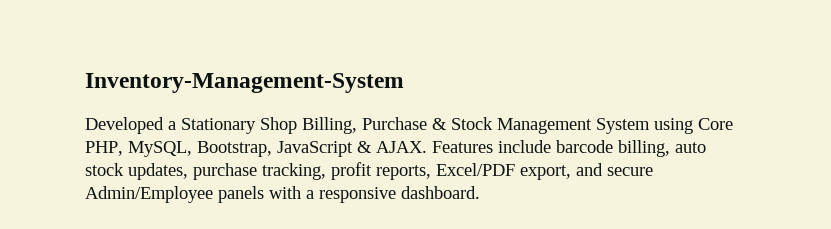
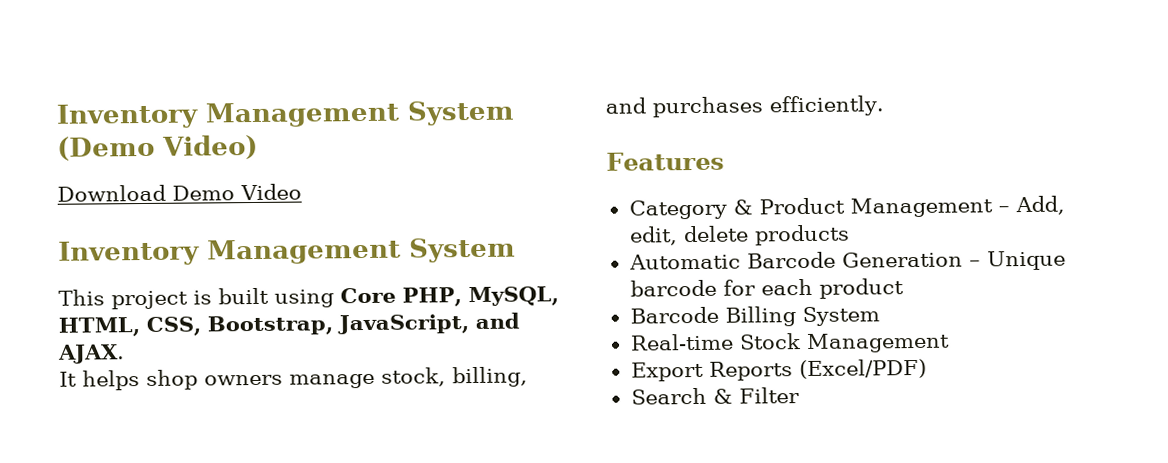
[85,73,404,93] [85,117,733,134] [85,140,706,157] [85,162,653,180] [85,186,480,203] Inventory-Management-System // Developed a Stationary Shop Billing, Purchase & Stock Management System using Core PHP, MySQL, Bootstrap, JavaScript & AJAX. Features include barcode billing, auto stock updates, purchase tracking, profit reports, Excel/PDF export, and secure Admin/Employee panels with a responsive dashboard. -> [56,100,515,129] [57,134,258,161] [57,183,302,202] [58,237,516,266] [58,286,559,310] [58,312,520,337] [58,344,125,364] [59,366,528,391] [605,95,884,118] [606,151,725,171] [628,195,1065,220] [628,224,850,246] [628,250,1066,271] [629,278,904,299] [629,306,880,327] [629,332,950,353] [630,358,927,382] [630,387,800,405] Inventory Management System (Demo Video) // Download Demo Video // Inventory Management System // This project is built using Core PHP, MySQL, HTML, CSS, Bootstrap, JavaScript, and AJAX. // It helps shop owners manage stock, billing, and purchases efficiently. // Features // Category & Product Management – Add, edit, delete products // Automatic Barcode Generation – Unique barcode for each product // Barcode Billing System // Real-time Stock Management // Export Reports (Excel/PDF) // Search & Filter

